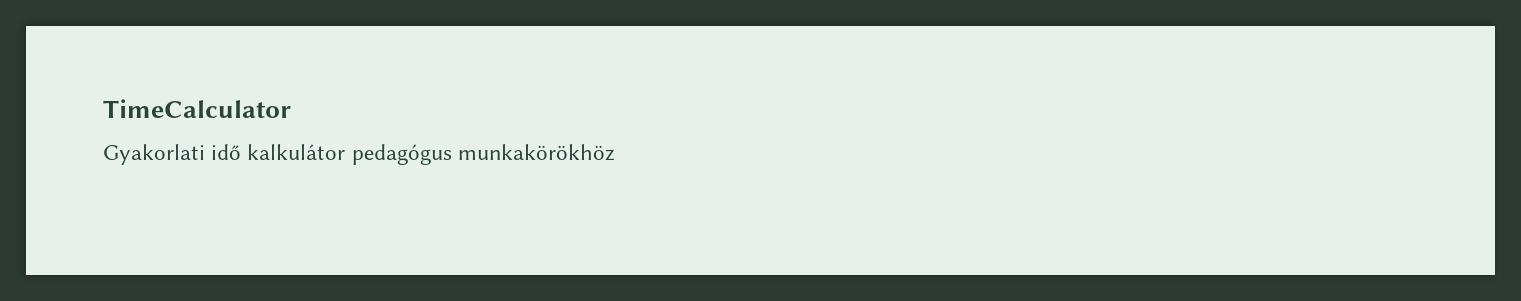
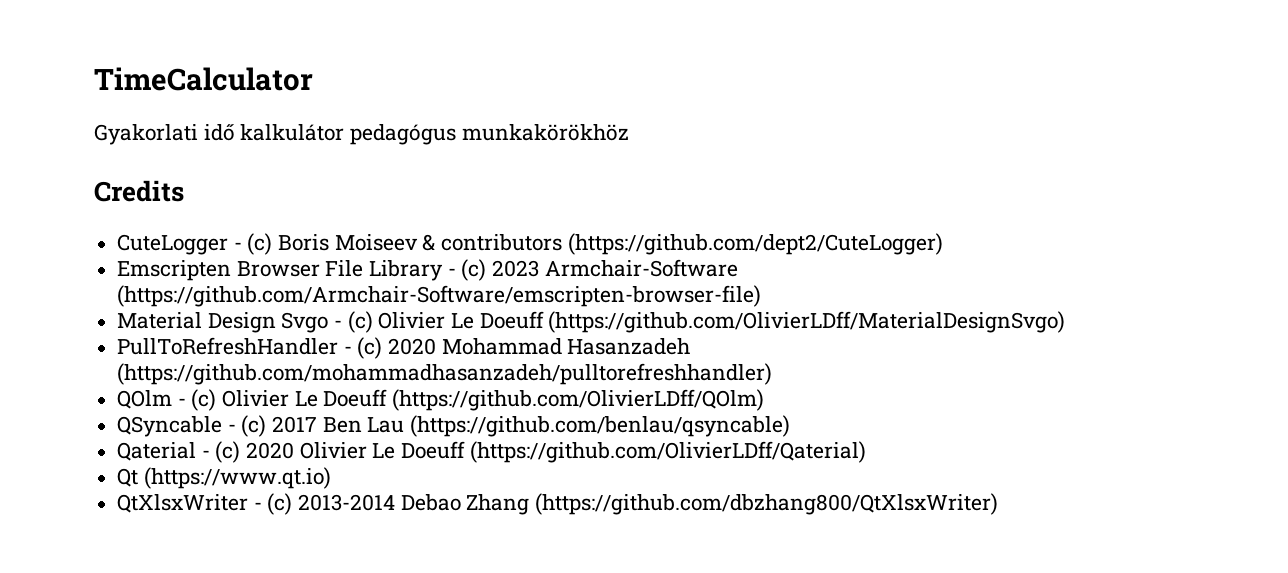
(615, 152) none -> [94,180,184,202] [117,233,943,255] [117,259,738,281] [117,285,762,307] [117,311,1066,333] [117,337,691,359] [117,363,773,385] [117,389,765,411] [117,415,791,437] [117,441,866,463] [117,467,331,489] [117,493,999,515] // Credits // CuteLogger - (c) Boris Moiseev & contributors (https://github.com/dept2/CuteLogger) // Emscripten Browser File Library - (c) 2023 Armchair-Software (https://github.com/Armchair-Software/emscripten-browser-file) // Material Design Svgo - (c) Olivier Le Doeuff (https://github.com/OlivierLDff/MaterialDesignSvgo) // PullToRefreshHandler - (c) 2020 Mohammad Hasanzadeh (https://github.com/mohammadhasanzadeh/pulltorefreshhandler) // QOlm - (c) Olivier Le Doeuff (https://github.com/OlivierLDff/QOlm) // QSyncable - (c) 2017 Ben Lau (https://github.com/benlau/qsyncable) // Qaterial - (c) 2020 Olivier Le Doeuff (https://github.com/OlivierLDff/Qaterial) // Qt (https://www.qt.io) // QtXlsxWriter - (c) 2013-2014 Debao Zhang (https://github.com/dbzhang800/QtXlsxWriter)

